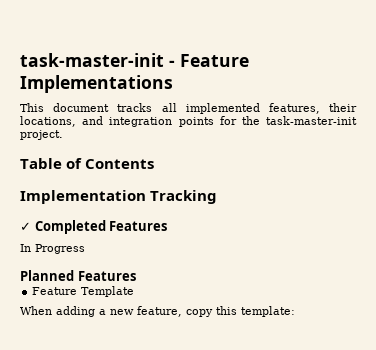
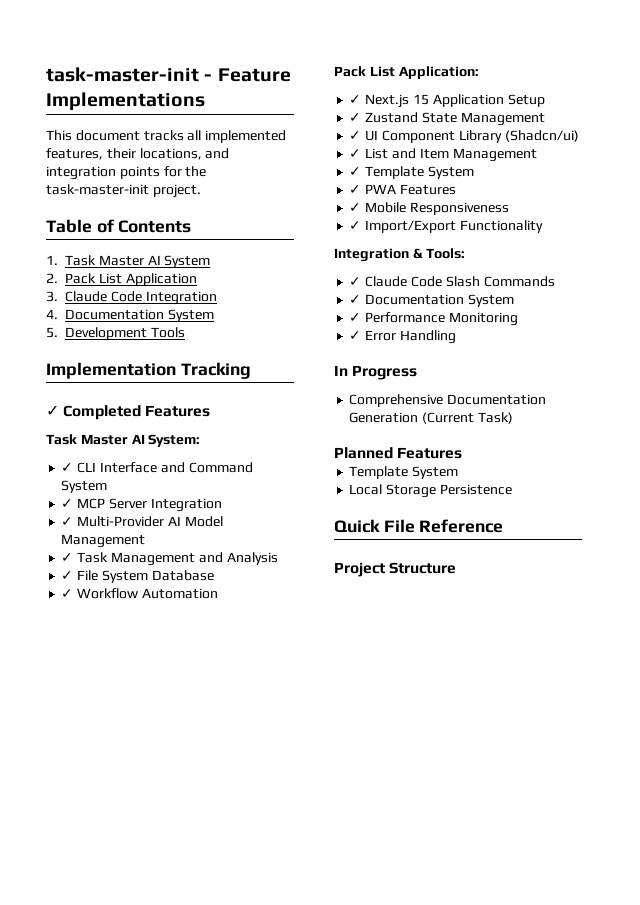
(155, 164) none -> [46,255,211,268] [46,273,197,286] [46,291,217,305] [46,309,214,322] [46,327,185,340] // 1. Task Master AI System // 2. Pack List Application // 3. Claude Code Integration // 4. Documentation System // 5. Development Tools
[20,244,85,254] In Progress -> [46,434,201,447] [61,462,253,473] [61,480,108,493] [61,498,222,512] [61,516,223,527] [61,534,146,548] [61,552,278,566] [61,570,214,583] [61,588,218,599] [334,66,479,79] [349,94,545,108] [349,112,545,126] [349,130,579,143] [349,148,537,162] [349,166,474,179] [349,184,456,195] [349,202,509,215] [349,220,543,233] [334,248,465,262] [349,276,555,287] [349,294,514,307] [349,312,518,326] [349,330,456,344] [334,365,418,380] [349,394,547,407] [349,412,513,424] Task Master AI System: // ✓ CLI Interface and Command System // ✓ MCP Server Integration // ✓ Multi-Provider AI Model Management // ✓ Task Management and Analysis // ✓ File System Database // ✓ Workflow Automation // Pack List Application: // ✓ Next.js 15 Application Setup // ✓ Zustand State Management // ✓ UI Component Library (Shadcn/ui) // ✓ List and Item Management // ✓ Template System // ✓ PWA Features // ✓ Mobile Responsiveness // ✓ Import/Export Functionality // Integration & Tools: // ✓ Claude Code Slash Commands // ✓ Documentation System // ✓ Performance Monitoring // ✓ Error Handling // In Progress // Comprehensive Documentation Generation (Current Task)
[32,286,135,297] [20,306,295,317] Feature Template // When adding a new feature, copy this template: -> [349,466,459,479] [349,484,512,498] [334,519,504,533] [334,562,457,577] Template System // Local Storage Persistence // Quick File Reference // Project Structure

